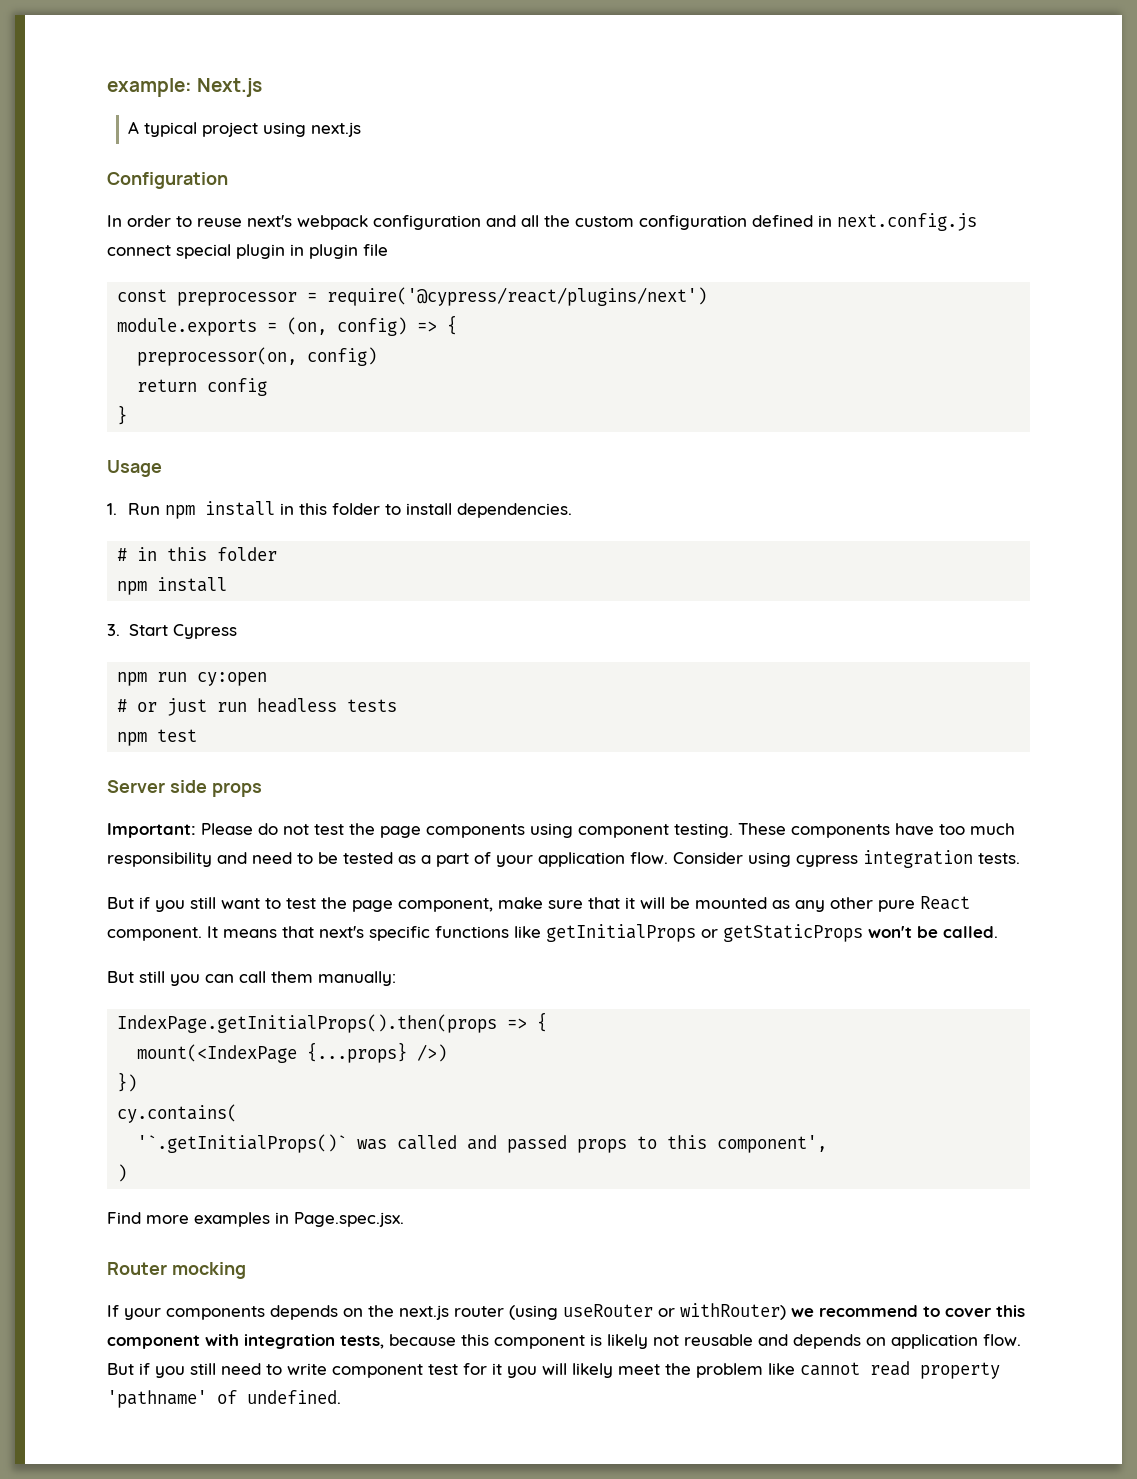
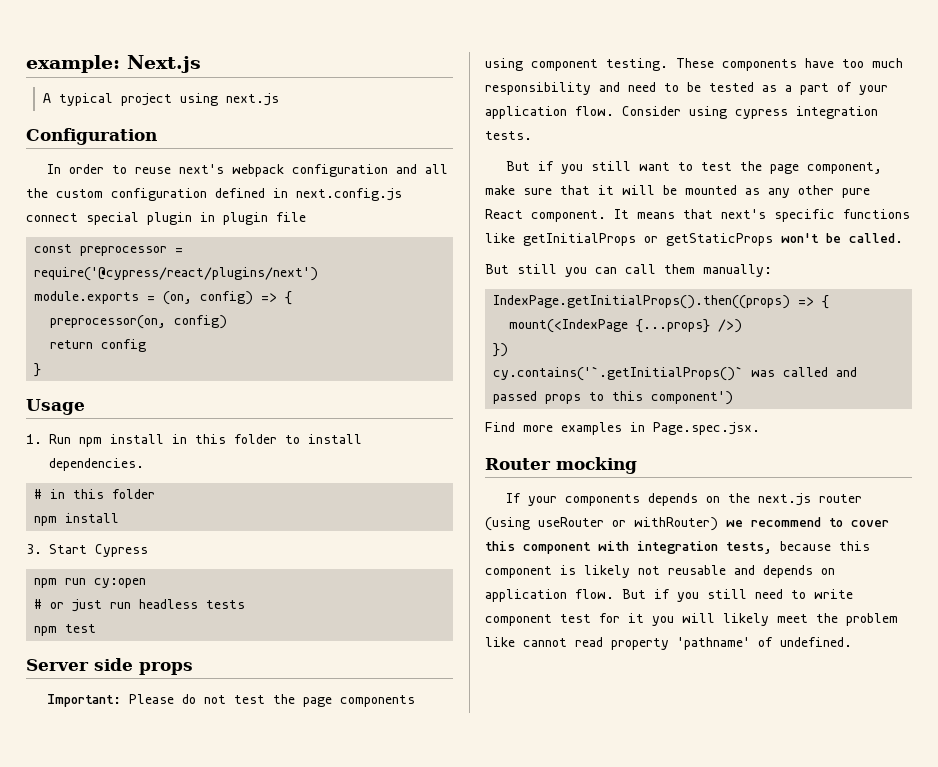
[117,1014,498,1033] IndexPage.getInitialProps().then(props -> [493,295,791,309] IndexPage.getInitialProps().then((props)
[117,1104,238,1123] [137,1134,348,1153] cy.contains( // '`.getInitialProps()` -> [493,366,744,381] cy.contains('`.getInitialProps()`
[717,1135,828,1153] [117,1164,128,1182] component', // ) -> [651,391,734,405] component')

